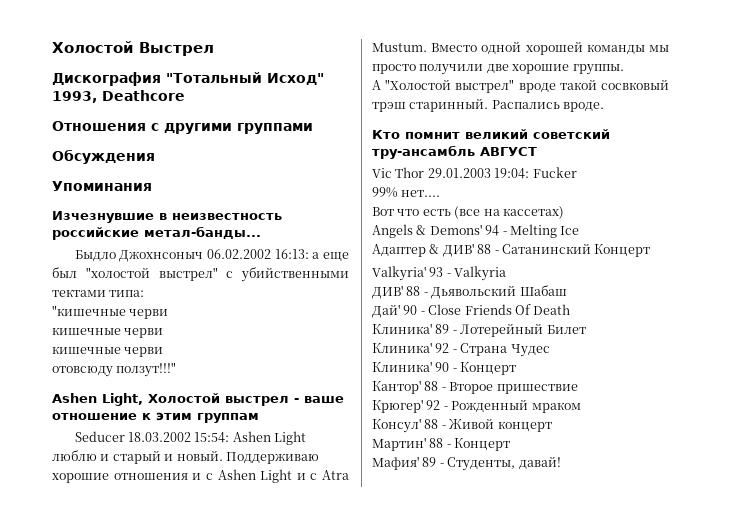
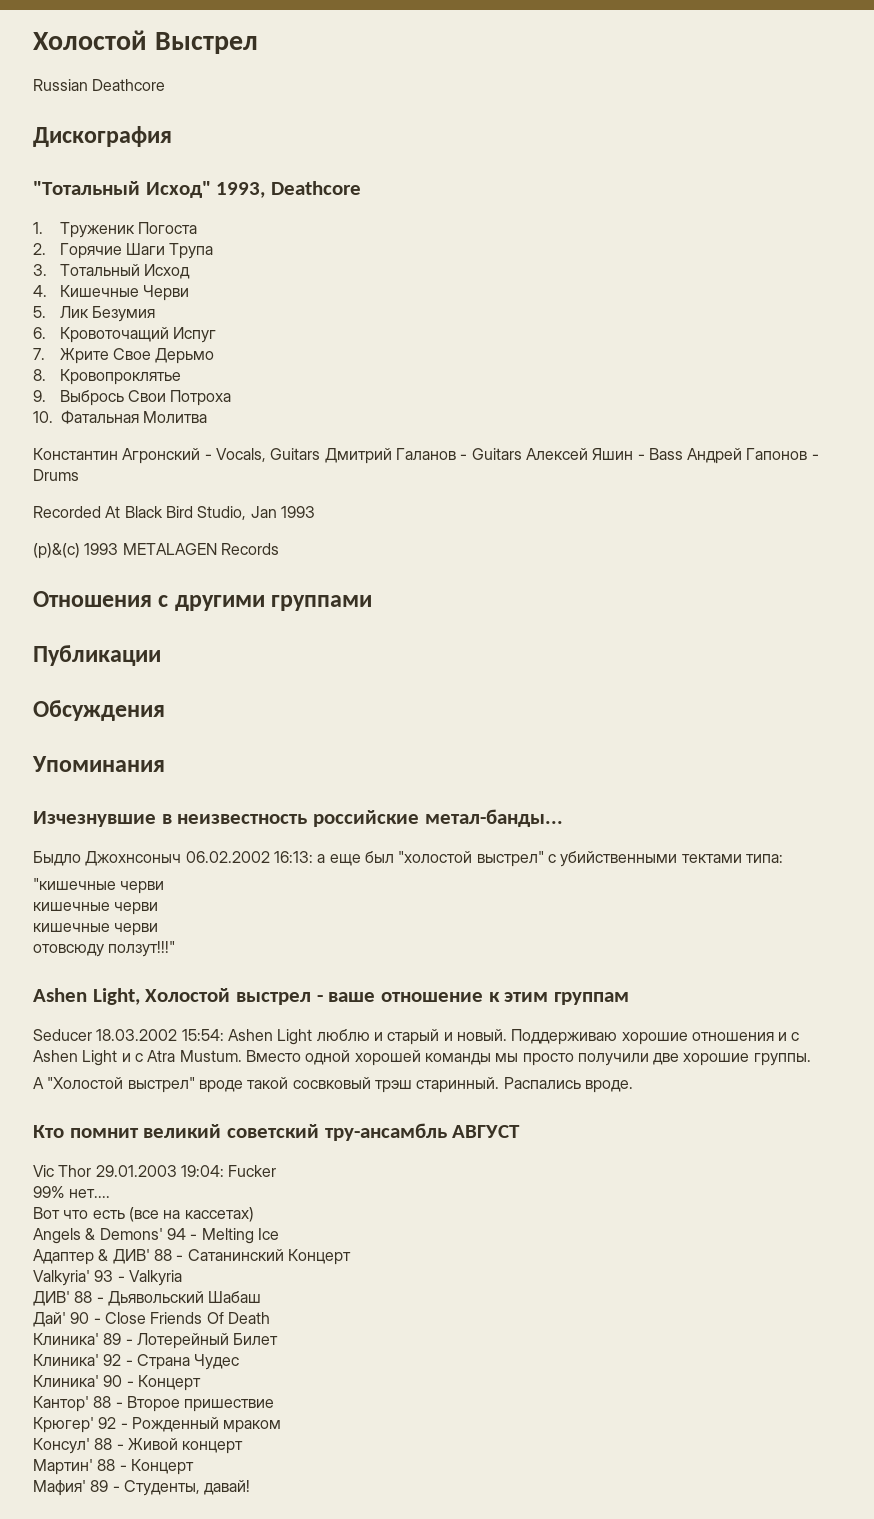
(214, 49) none -> [33,79,166,91] // Russian Deathcore
(161, 79) none -> (172, 136) //
(185, 95) none -> [33,222,197,238] [33,243,214,259] [33,264,190,279] [33,285,189,301] [33,306,155,322] [33,327,216,343] [33,348,215,364] [33,369,181,385] [33,390,232,406] [33,410,208,424] [33,448,819,464] [33,469,79,481] [33,506,315,520] [33,543,279,559] // 1. Труженик Погоста // 2. Горячие Шаги Трупа // 3. Тотальный Исход // 4. Кишечные Черви // 5. Лик Безумия // 6. Кровоточащий Испуг // 7. Жрите Свое Дерьмо // 8. Кровопроклятье // 9. Выбрось Свои Потроха // 10. Фатальная Молитва // Константин Агронский - Vocals, Guitars Дмитрий Галанов - Guitars Алексей Яшин - Bass Андрей Гапонов - Drums // Recorded At Black Bird Studio, Jan 1993 // (p)&(c) 1993 METALAGEN Records
(313, 128) none -> [33,645,161,666] // Публикации

